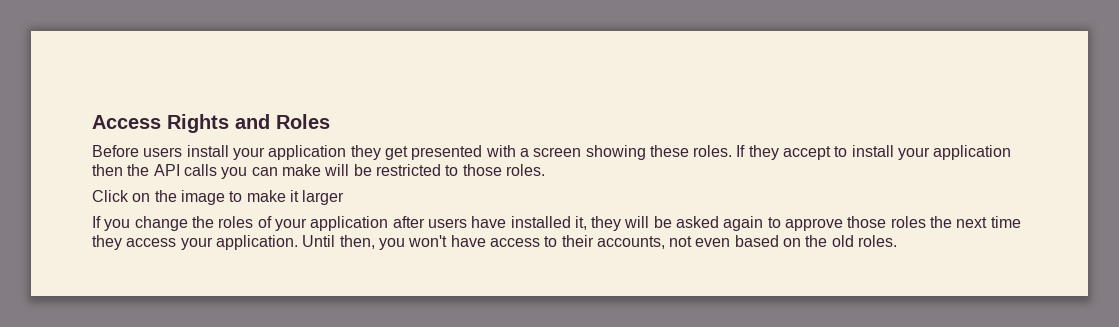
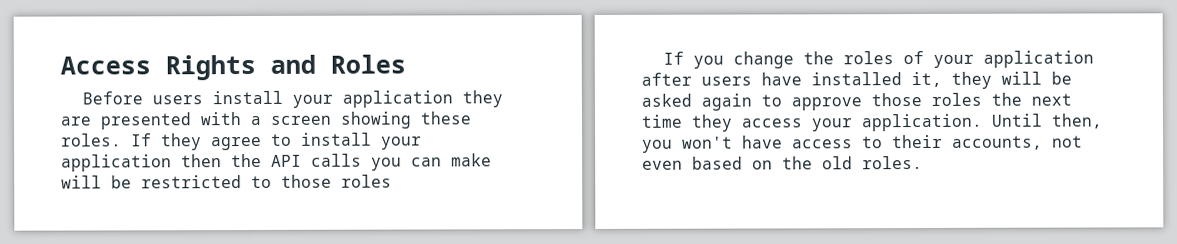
[384,146,408,160] get -> [60,116,92,126] are
[783,146,832,160] accept -> [211,136,262,151] agree
[505,164,545,176] [92,190,345,205] roles. // Click on the image to make it larger -> [341,174,392,188] roles

